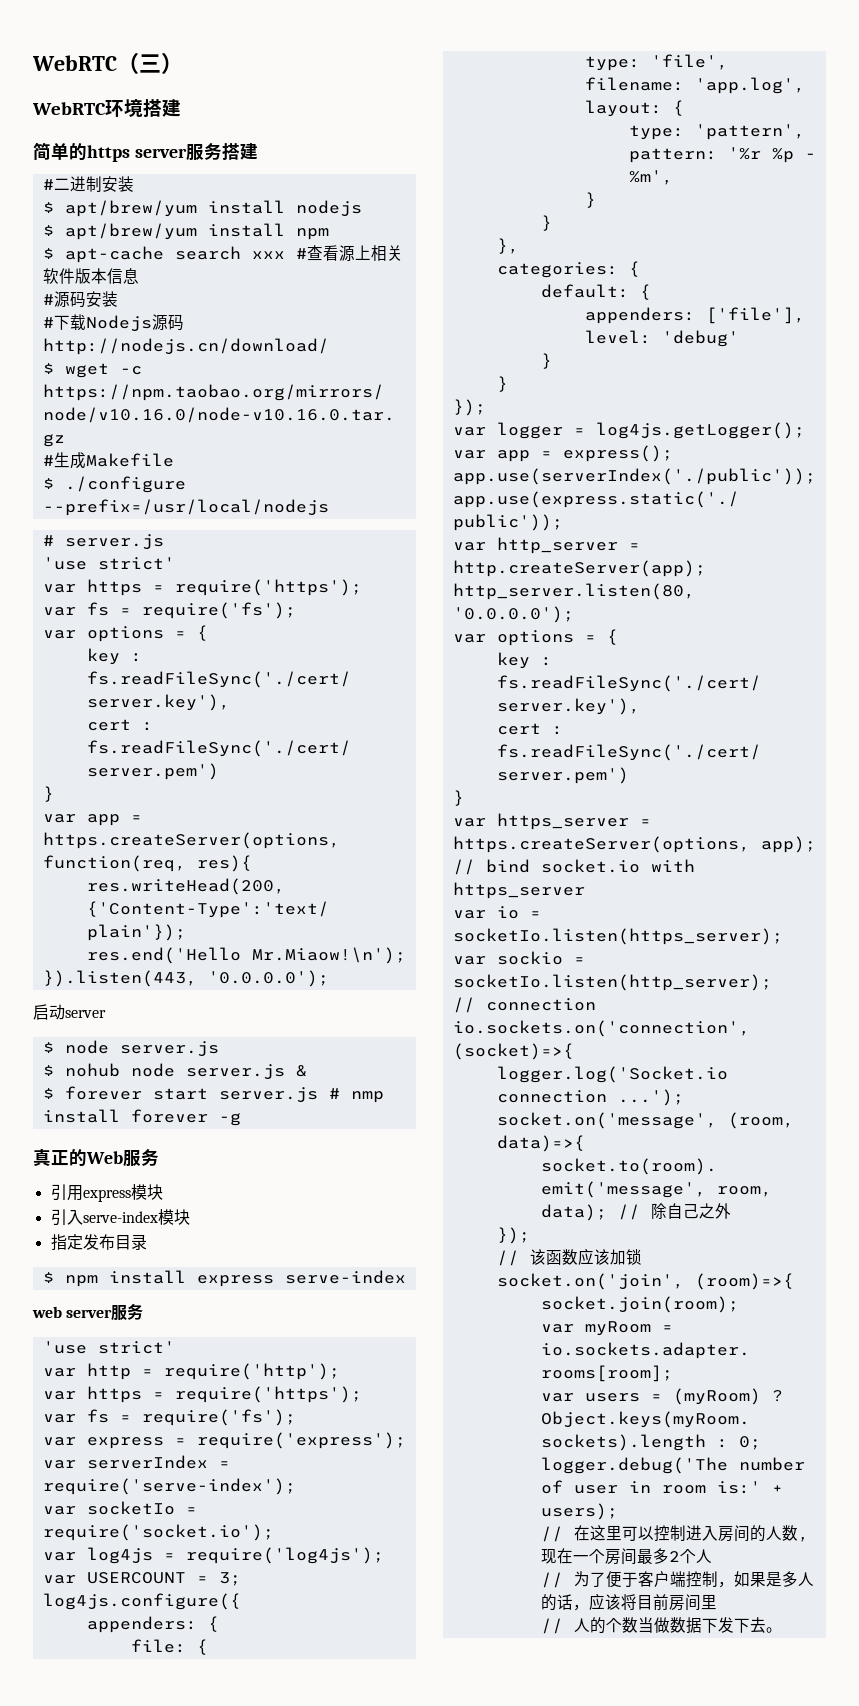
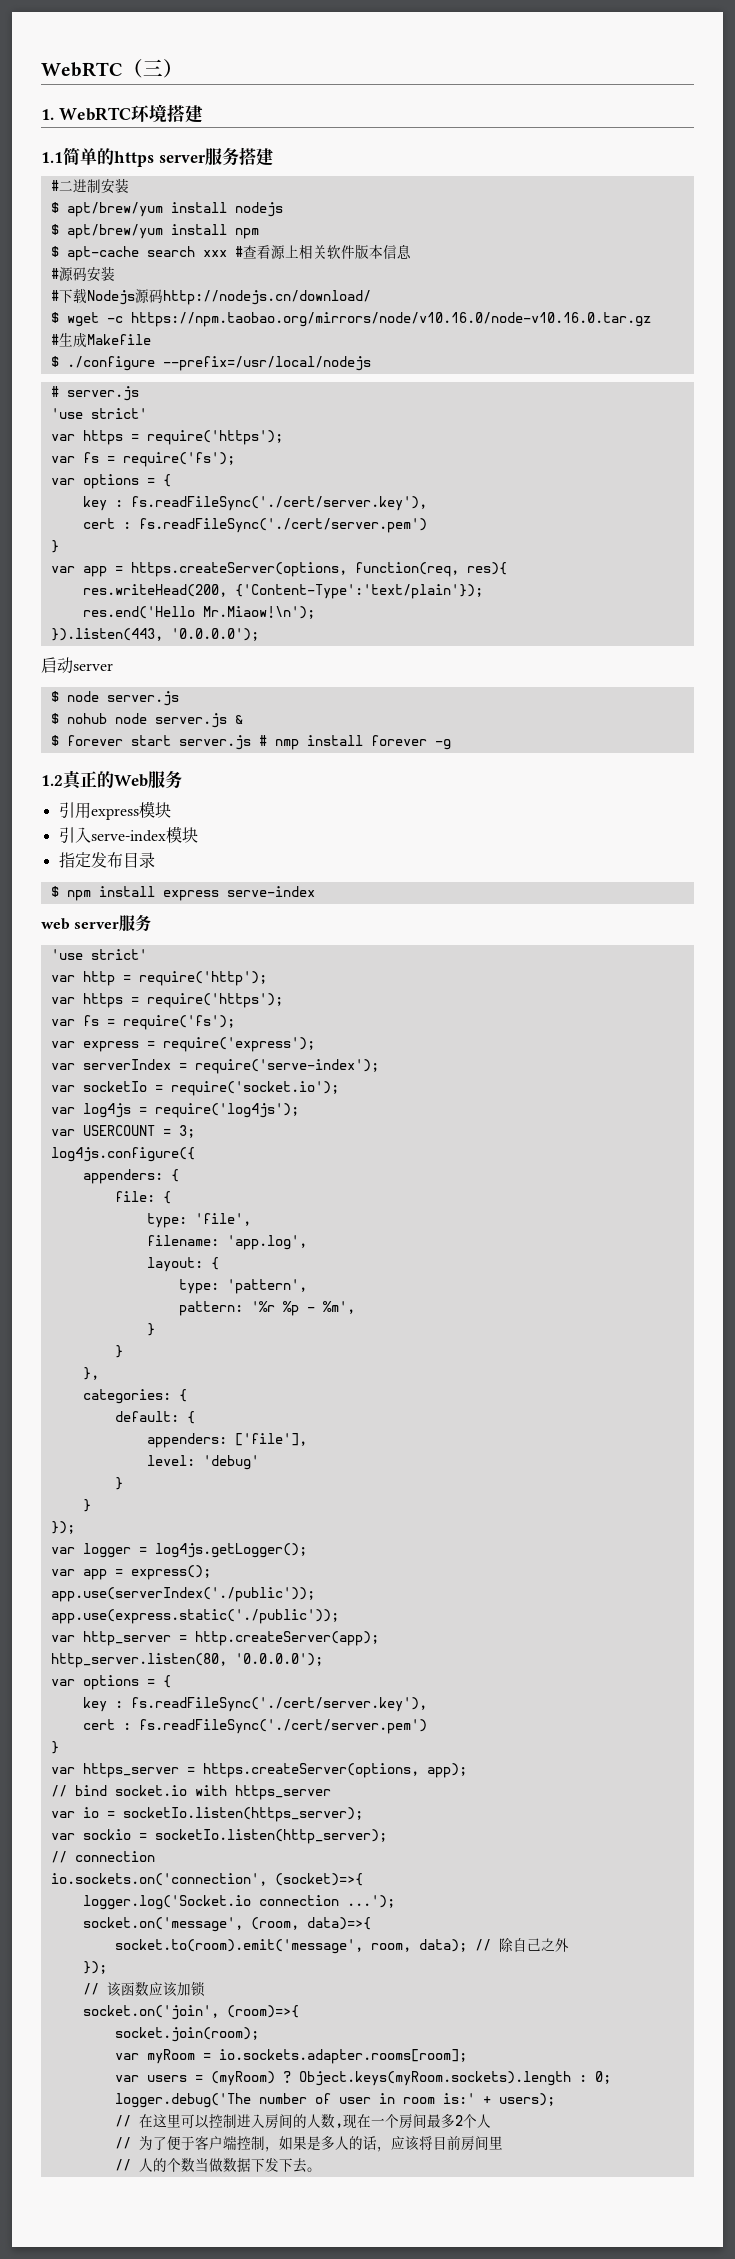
(183, 63) none -> [41,109,54,120] 1.
(181, 108) none -> [41,152,63,163] 1.1
(241, 1119) none -> [41,775,63,786] 1.2

